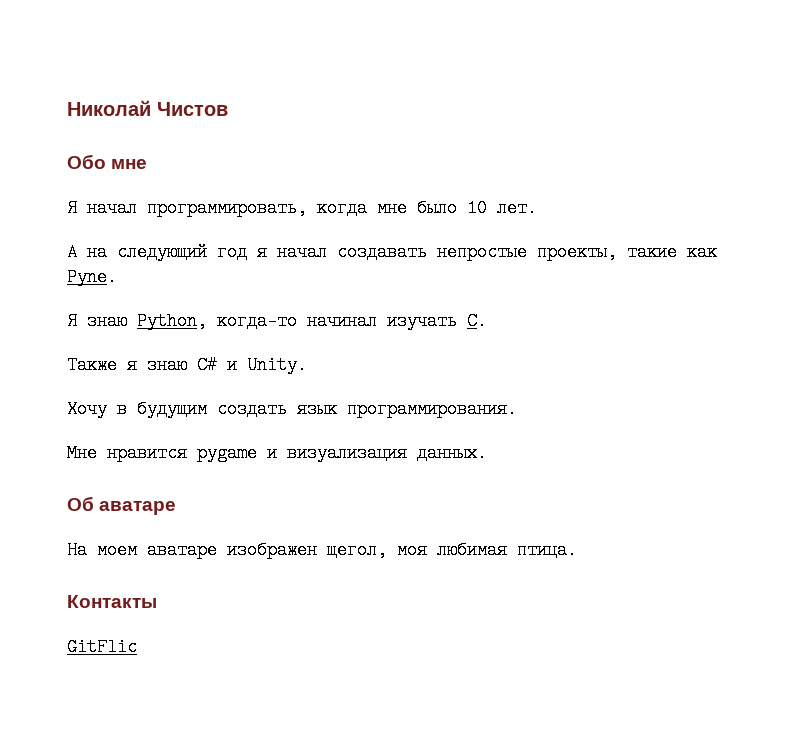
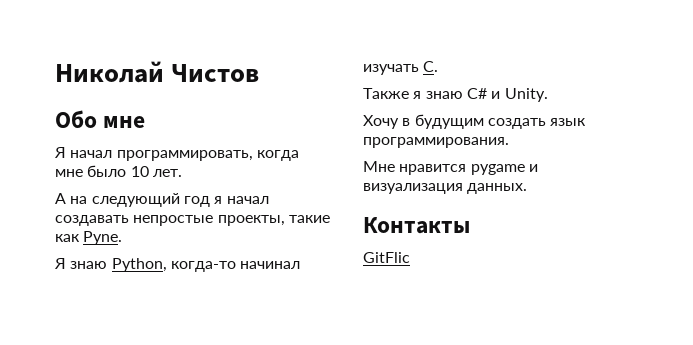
[67,496,177,515] [67,541,577,559] // Об аватаре // На моем аватаре изображен щегол, моя любимая птица. -> (528, 188) none

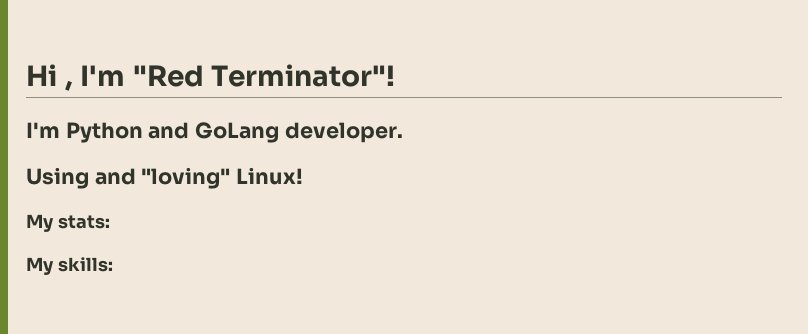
[55,61,260,83] [55,110,146,128] [54,147,299,161] [55,165,182,177] [55,193,269,207] [55,215,330,226] [55,231,123,245] [54,258,301,272] [363,61,439,75] [363,88,548,102] [363,114,587,129] [363,137,509,148] [363,161,538,175] [363,183,528,194] [363,217,470,234] [363,252,410,263] Николай Чистов // Обо мне // Я начал программировать, когда мне было 10 лет. // А на следующий год я начал создавать непростые проекты, такие как Pyne. // Я знаю Python, когда-то начинал изучать C. // Также я знаю C# и Unity. // Хочу в будущим создать язык программирования. // Мне нравится pygame и визуализация данных. // Контакты // GitFlic -> [26,64,396,91] [26,122,403,143] [26,167,304,189] [26,214,110,232] [26,257,113,275] Hi , I'm "Red Terminator"! // I'm Python and GoLang developer. // Using and "loving" Linux! // My stats: // My skills:

